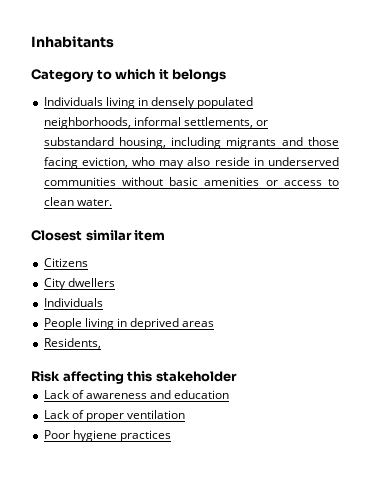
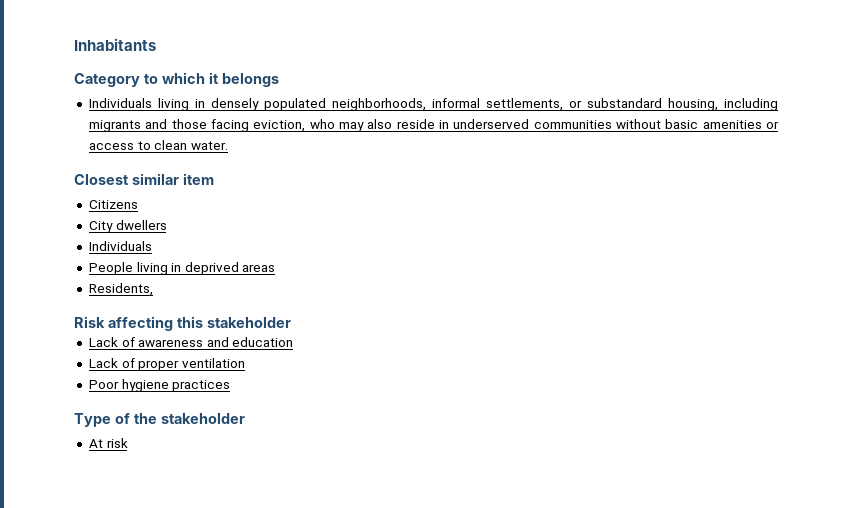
(171, 436) none -> [74,413,245,427] [88,438,128,448] // Type of the stakeholder // At risk

